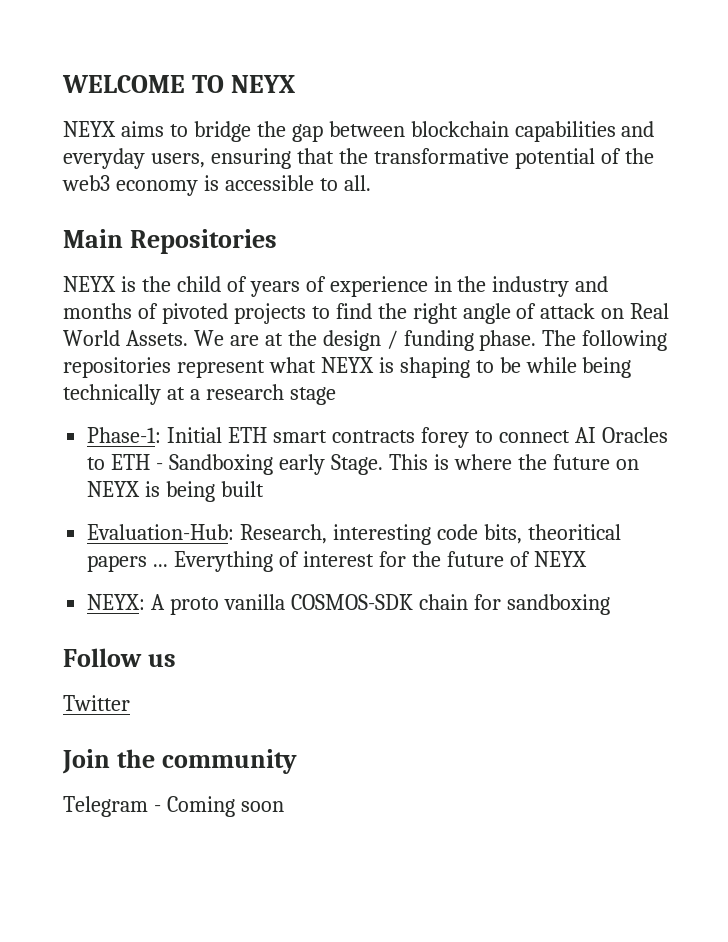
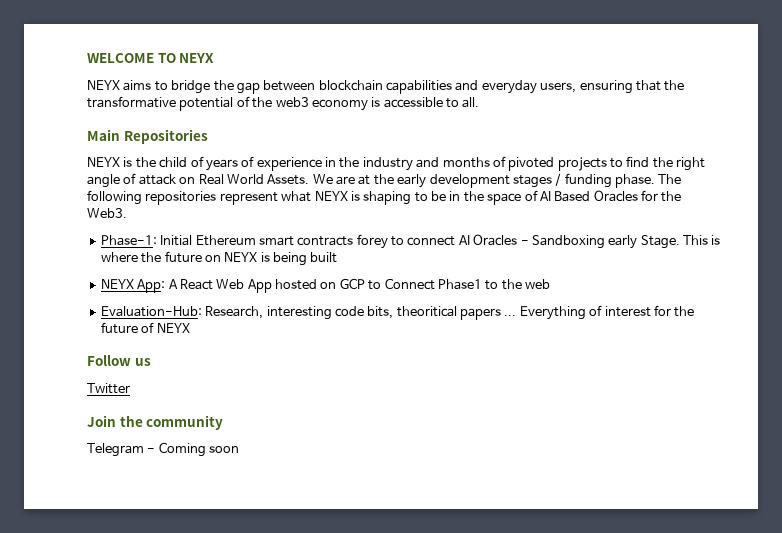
[322,330,381,351] design -> [397,174,552,188] early development stages
[525,357,632,378] [63,384,336,405] while being technically at a research stage -> [449,190,682,205] [87,208,127,218] in the space of AI Based Oracles for the Web3.
[228,427,268,443] ETH -> [195,235,256,246] Ethereum
[87,454,151,470] to ETH -> (518, 240) none
(265, 489) none -> [100,278,550,293] // NEYX App: A React Web App hosted on GCP to Connect Phase1 to the web
[87,594,610,615] // NEYX: A proto vanilla COSMOS-SDK chain for sandboxing -> (190, 328) none

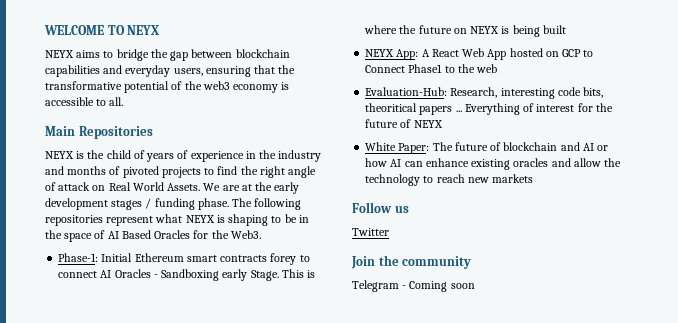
(190, 328) none -> [365,142,609,154] [365,158,622,170] [365,174,534,186] // White Paper: The future of blockchain and AI or how AI can enhance existing oracles and allow the technology to reach new markets

